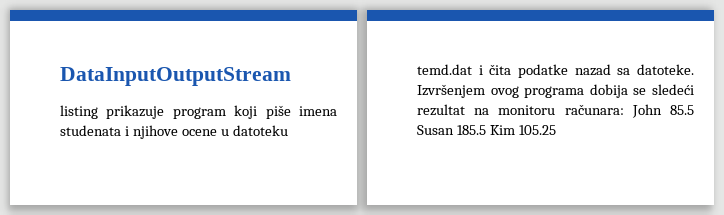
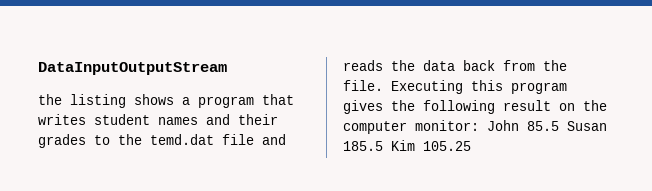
[60,105,337,119] [60,125,288,139] [417,64,694,78] [417,84,694,98] [417,104,624,116] listing prikazuje program koji piše imena studenata i njihove ocene u datoteku temd.dat i čita podatke nazad sa datoteke. Izvršenjem ovog programa dobija se sledeći rezultat na monitoru računara: -> [38,94,294,108] [38,114,278,125] [38,134,286,148] [343,60,567,71] [343,80,567,94] [343,100,607,114] [343,120,479,134] the listing shows a program that writes student names and their grades to the temd.dat file and reads the data back from the file. Executing this program gives the following result on the computer monitor:

